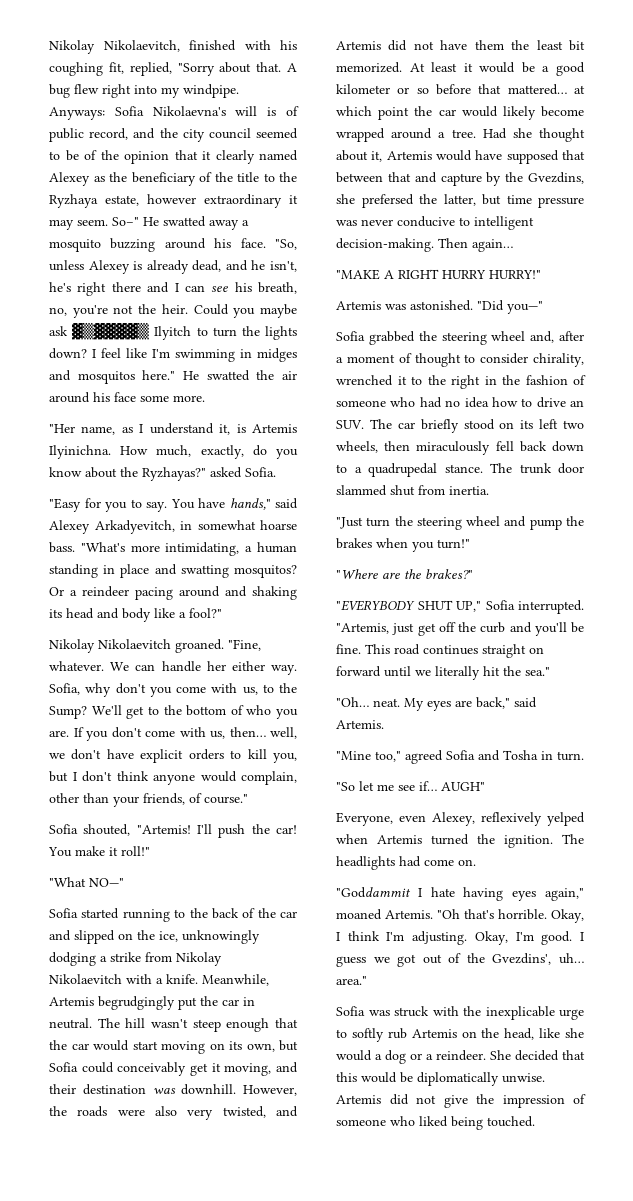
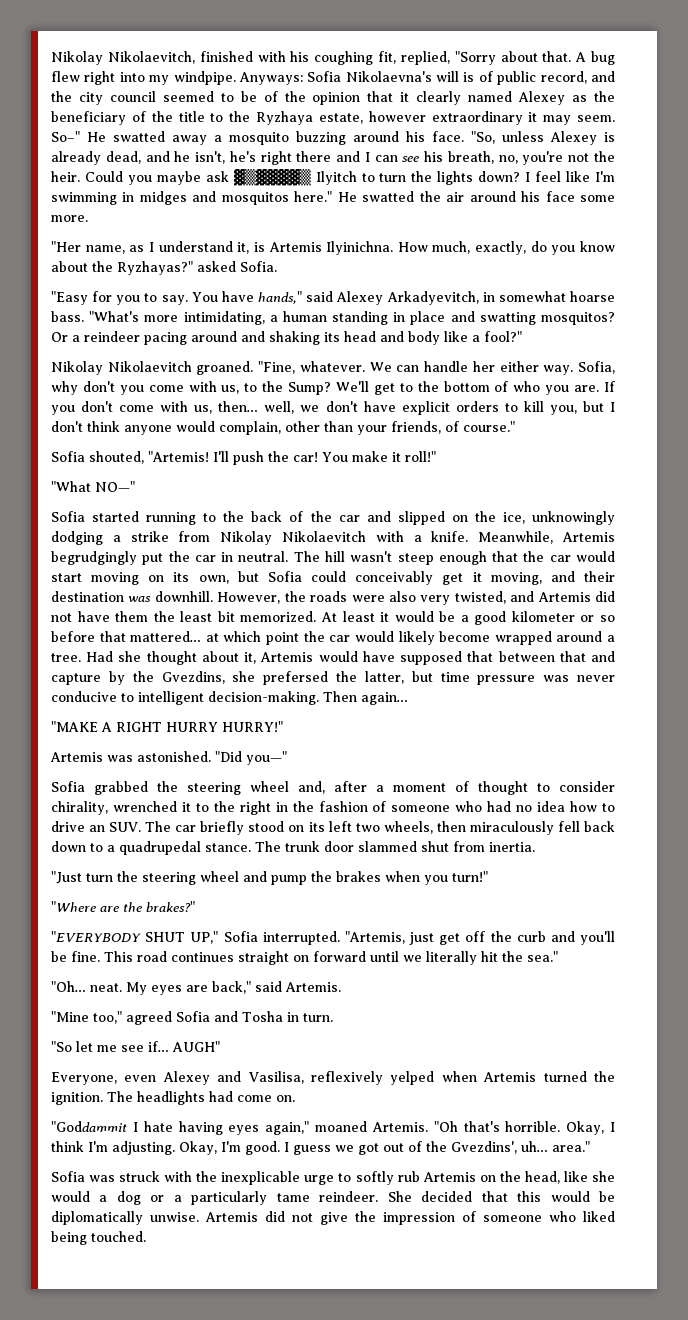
[432,812,475,826] Alexey, -> [162,1071,304,1085] Alexey and Vasilisa,
(433, 1057) none -> [191,1191,310,1205] particularly tame

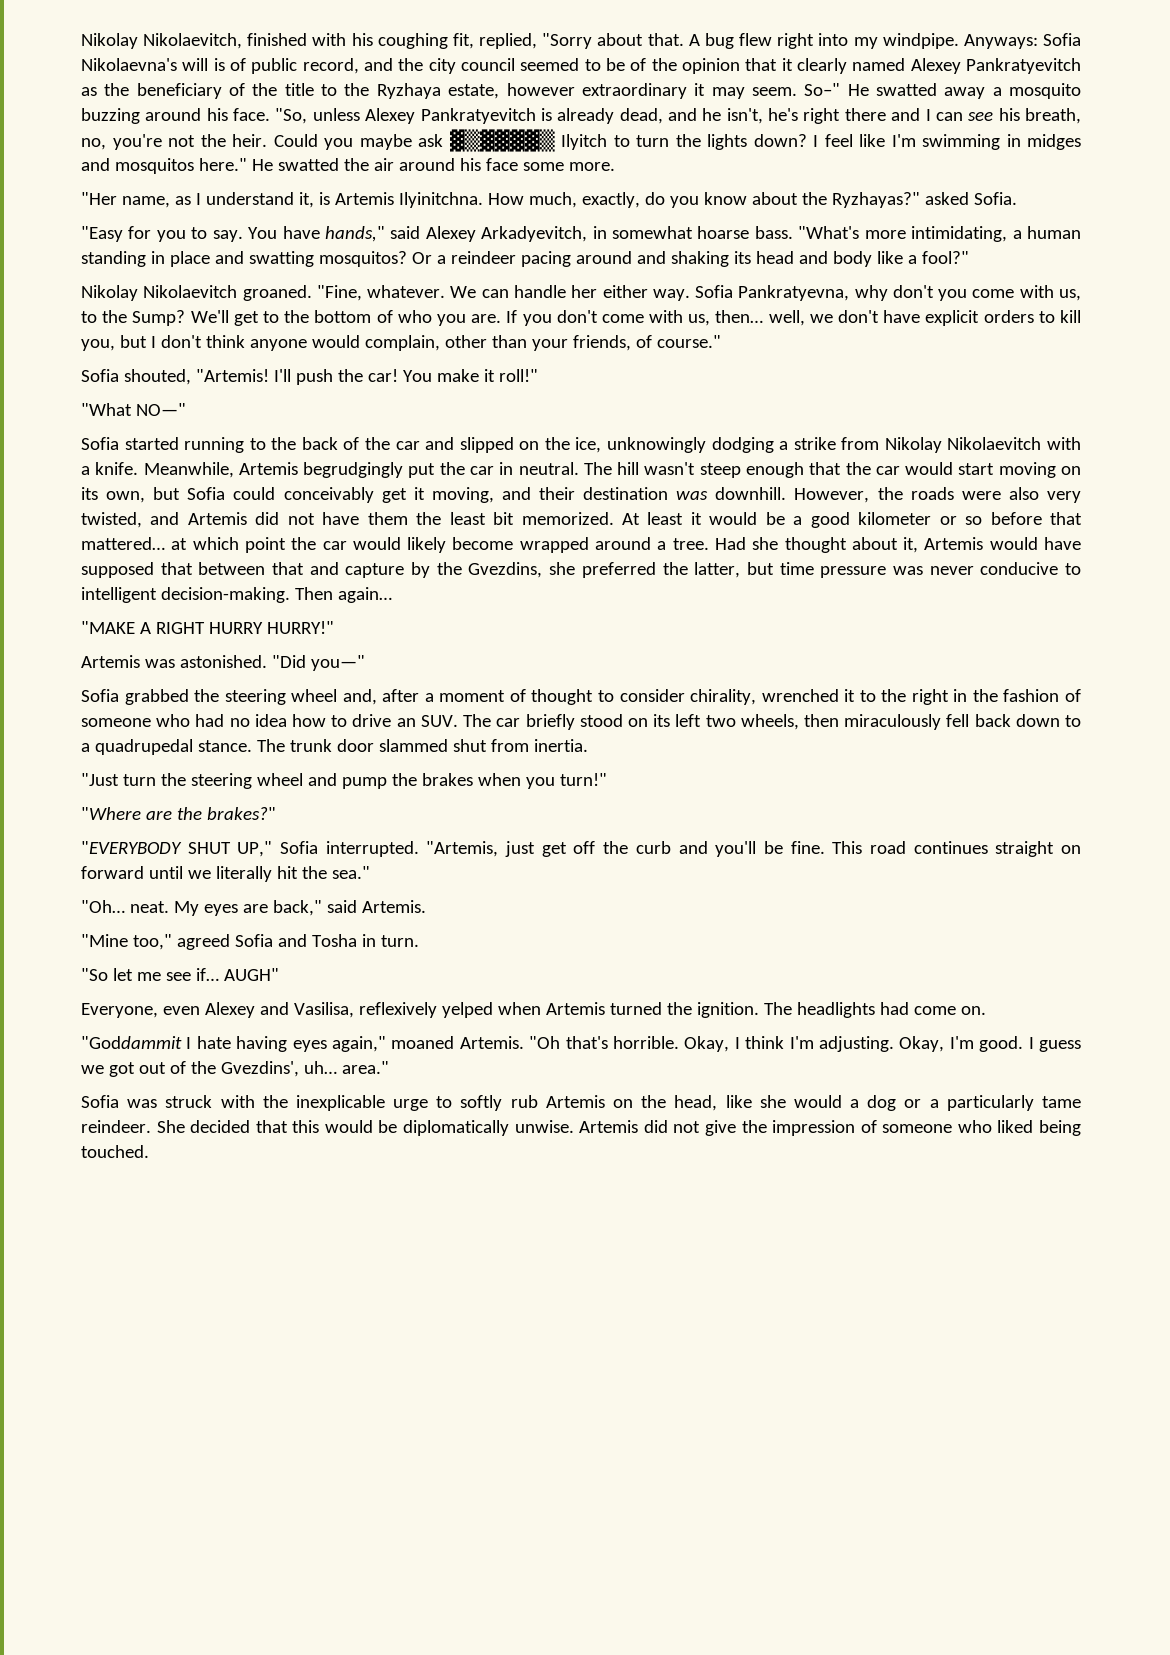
(566, 98) none -> [966,58,1082,74] Pankratyevitch
(597, 138) none -> [420,108,536,124] Pankratyevitch
[326,241,394,255] Ilyinichna. -> [398,192,483,208] Ilyinitchna.
[578,361,616,374] Sofia, -> [695,285,850,301] Sofia Pankratyevna,
[263,671,329,685] prefersed -> [581,562,656,578] preferred

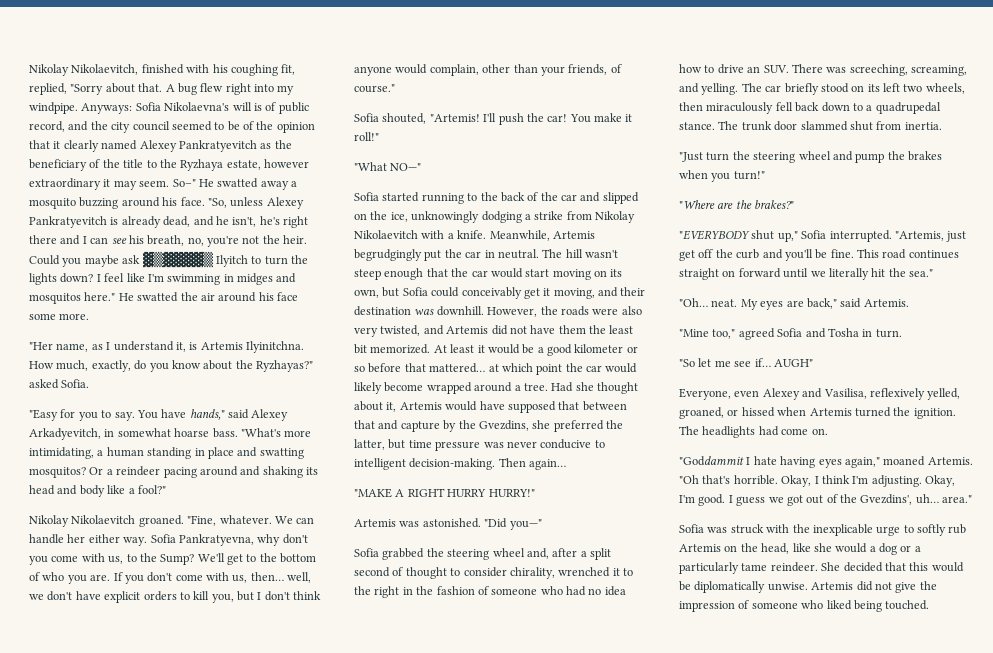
[439,690,506,702] moment -> [590,548,611,560] [354,567,390,577] split second
(458, 721) none -> [791,64,967,76] [679,83,739,95] There was screeching, screaming, and yelling.
[187,841,273,857] SHUT UP," -> [751,230,798,242] shut up,"
[441,1002,493,1018] yelped -> [927,388,961,400] [679,407,775,419] yelled, groaned, or hissed

